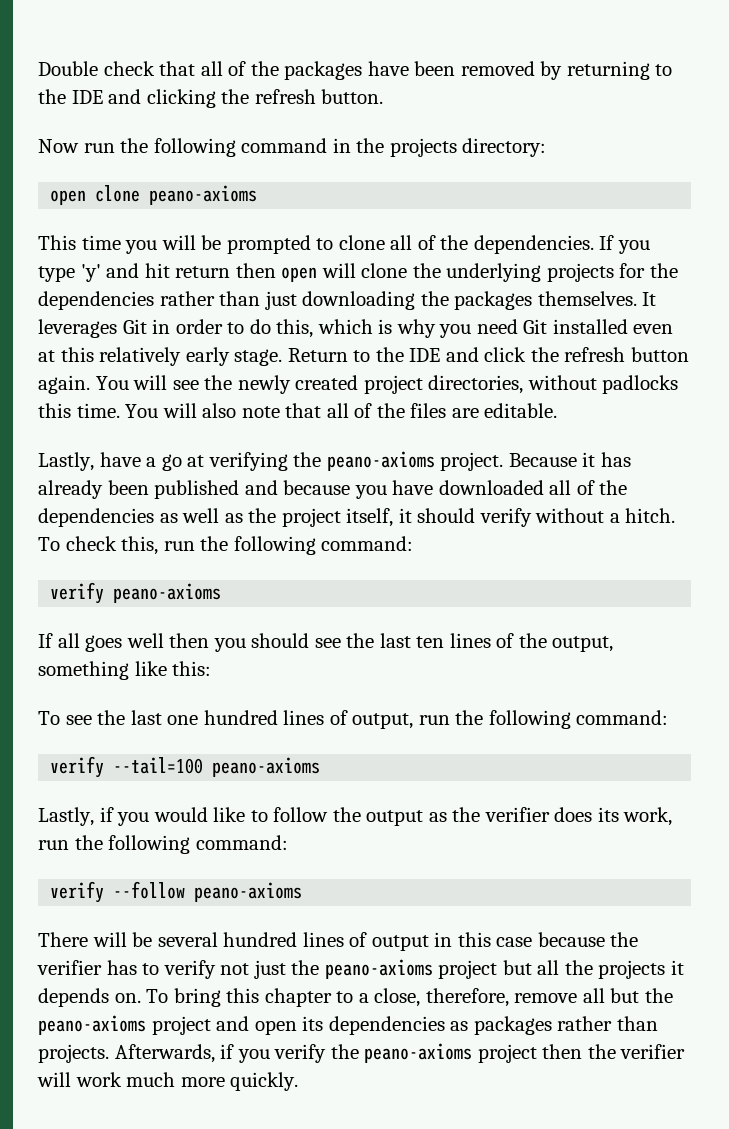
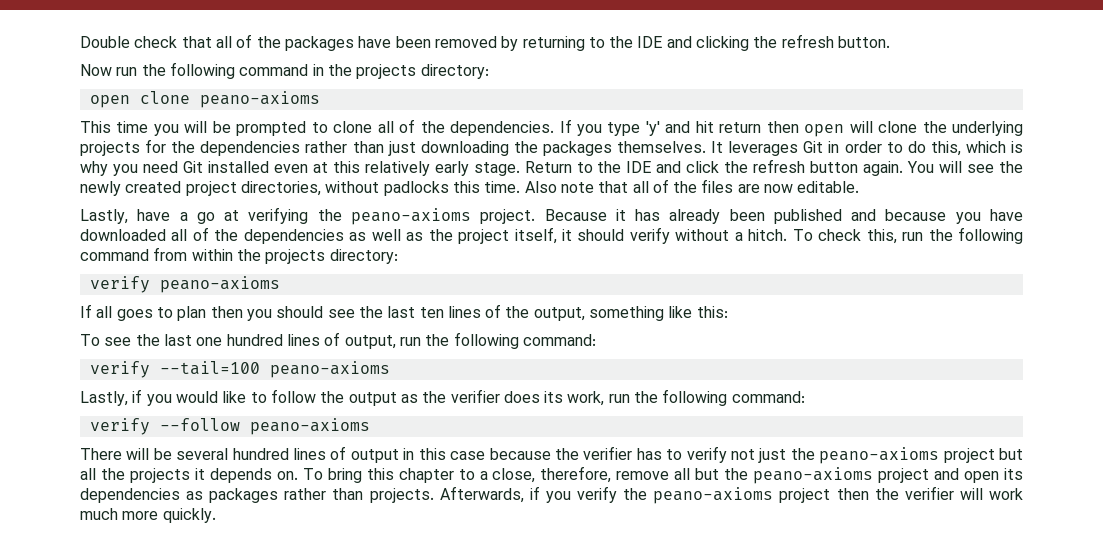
[125,403,237,418] You will also -> [524,181,557,193] Also
(479, 413) none -> [764,184,794,193] now
[321,536,414,551] command: -> [80,247,398,264] command from within the projects directory:
[126,633,164,648] well -> [156,306,207,321] to plan

